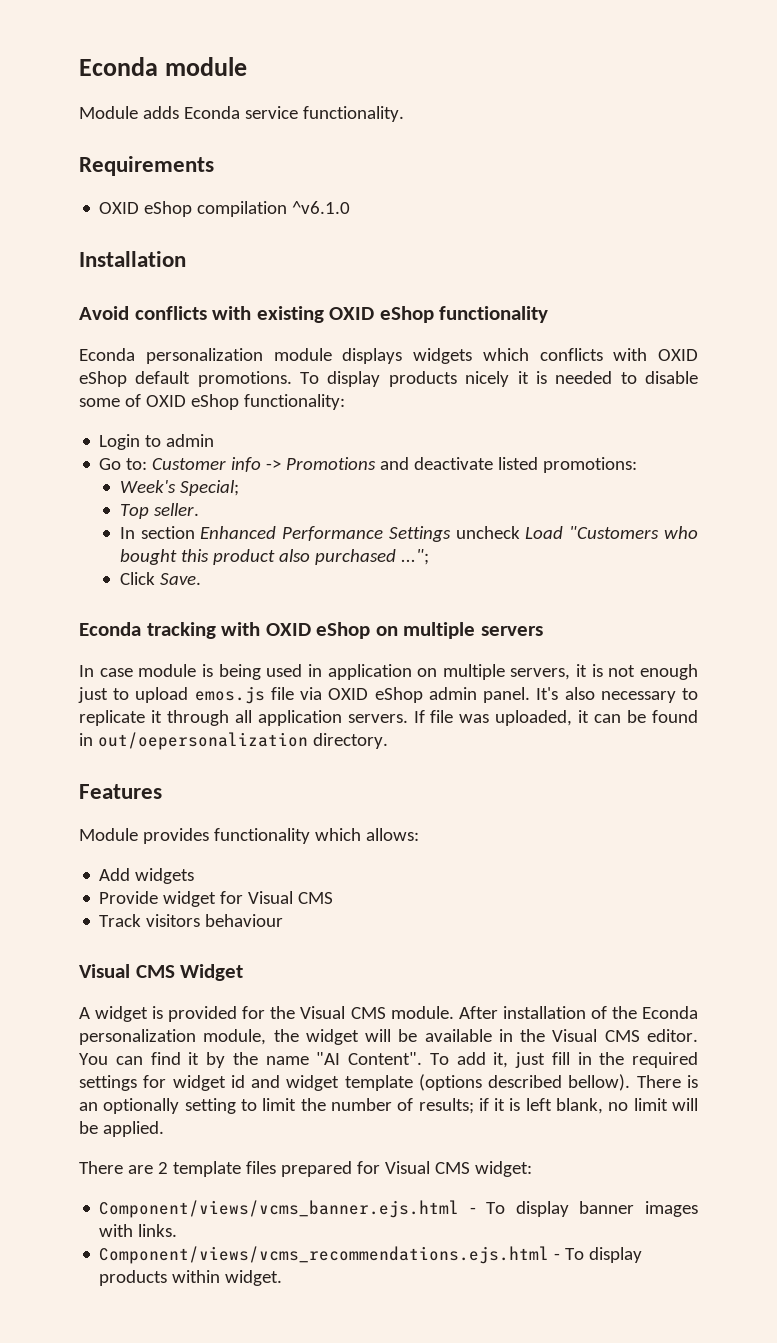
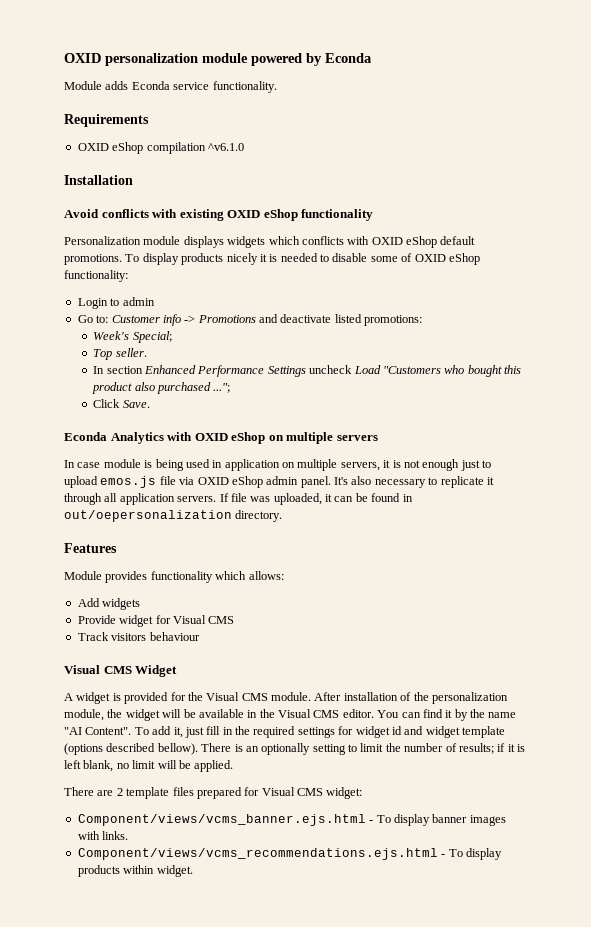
[79,57,248,76] Econda module -> [64,53,372,66] OXID personalization module powered by Econda
[79,348,263,364] Econda personalization -> [64,236,141,245] Personalization
[146,622,216,639] tracking -> [110,432,164,444] Analytics
[642,1006,698,1019] Econda -> (429, 696) none

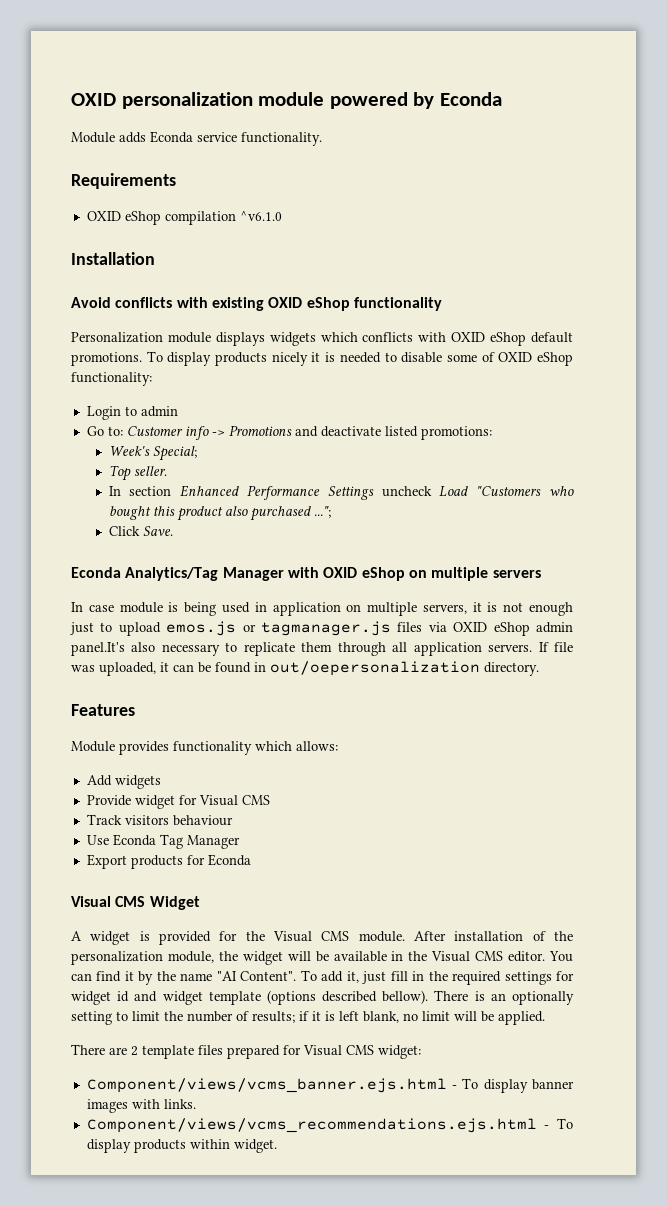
[110,432,164,444] Analytics -> [125,567,284,581] Analytics/Tag Manager
[159,476,176,485] file -> [242,621,423,636] or tagmanager.js files
[300,476,348,488] panel. It's -> [71,642,125,656] panel.It's
[486,477,494,485] it -> [301,642,333,652] them
(200, 636) none -> [86,834,240,849] [86,854,251,869] // Use Econda Tag Manager // Export products for Econda

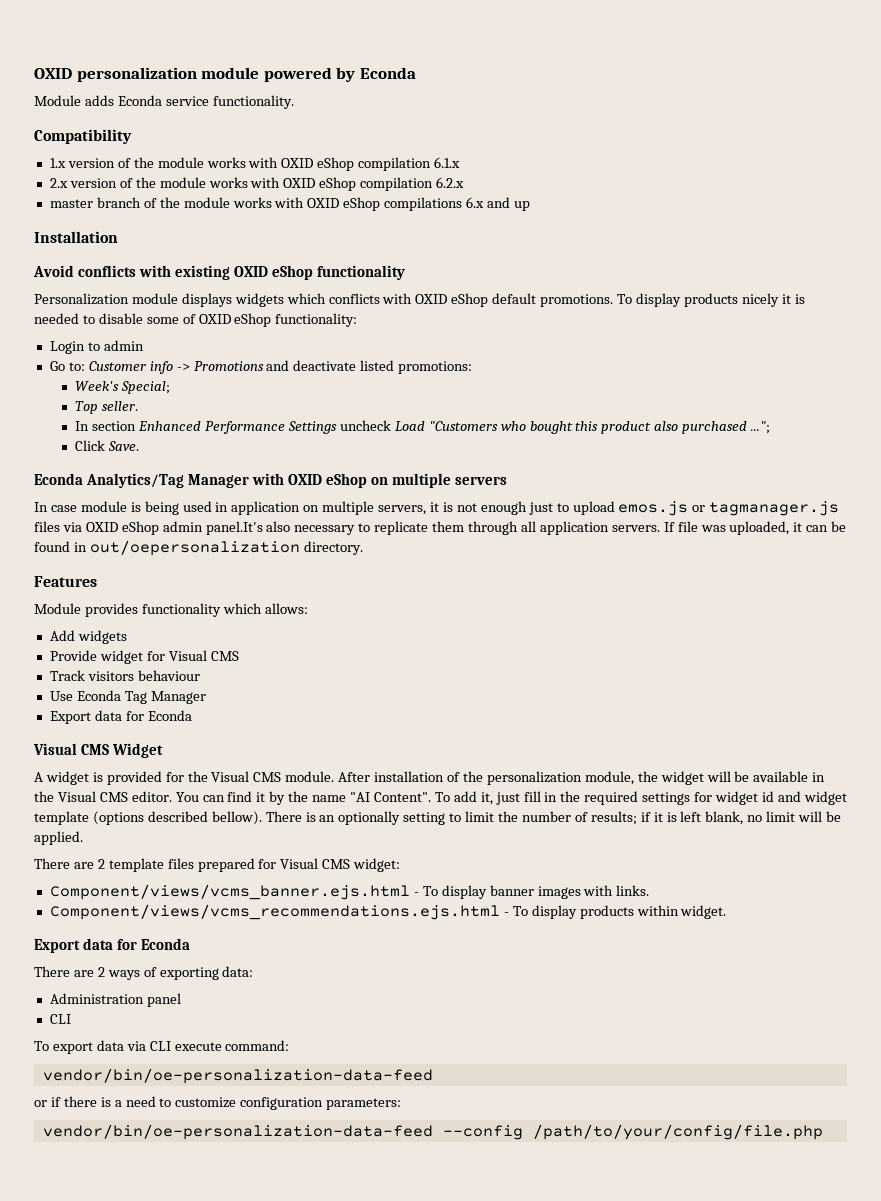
[71,173,176,189] [86,211,282,225] Requirements // OXID eShop compilation ^v6.1.0 -> [34,129,132,144] [49,157,461,171] [49,177,465,191] [49,197,530,211] Compatibility // 1.x version of the module works with OXID eShop compilation 6.1.x // 2.x version of the module works with OXID eShop compilation 6.2.x // master branch of the module works with OXID eShop compilations 6.x and up
[130,855,183,869] products -> [94,710,122,721] data
(277, 1146) none -> [34,938,191,953] [34,966,254,980] [49,993,181,1007] [49,1014,71,1024] [34,1040,290,1054] [42,1068,433,1084] [34,1096,402,1110] [42,1124,823,1140] // Export data for Econda // There are 2 ways of exporting data: // Administration panel // CLI // To export data via CLI execute command: // vendor/bin/oe-personalization-data-feed // or if there is a need to customize configuration parameters: // vendor/bin/oe-personalization-data-feed --config /path/to/your/config/file.php

